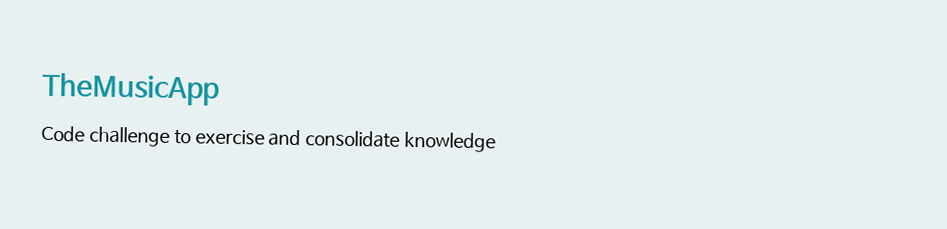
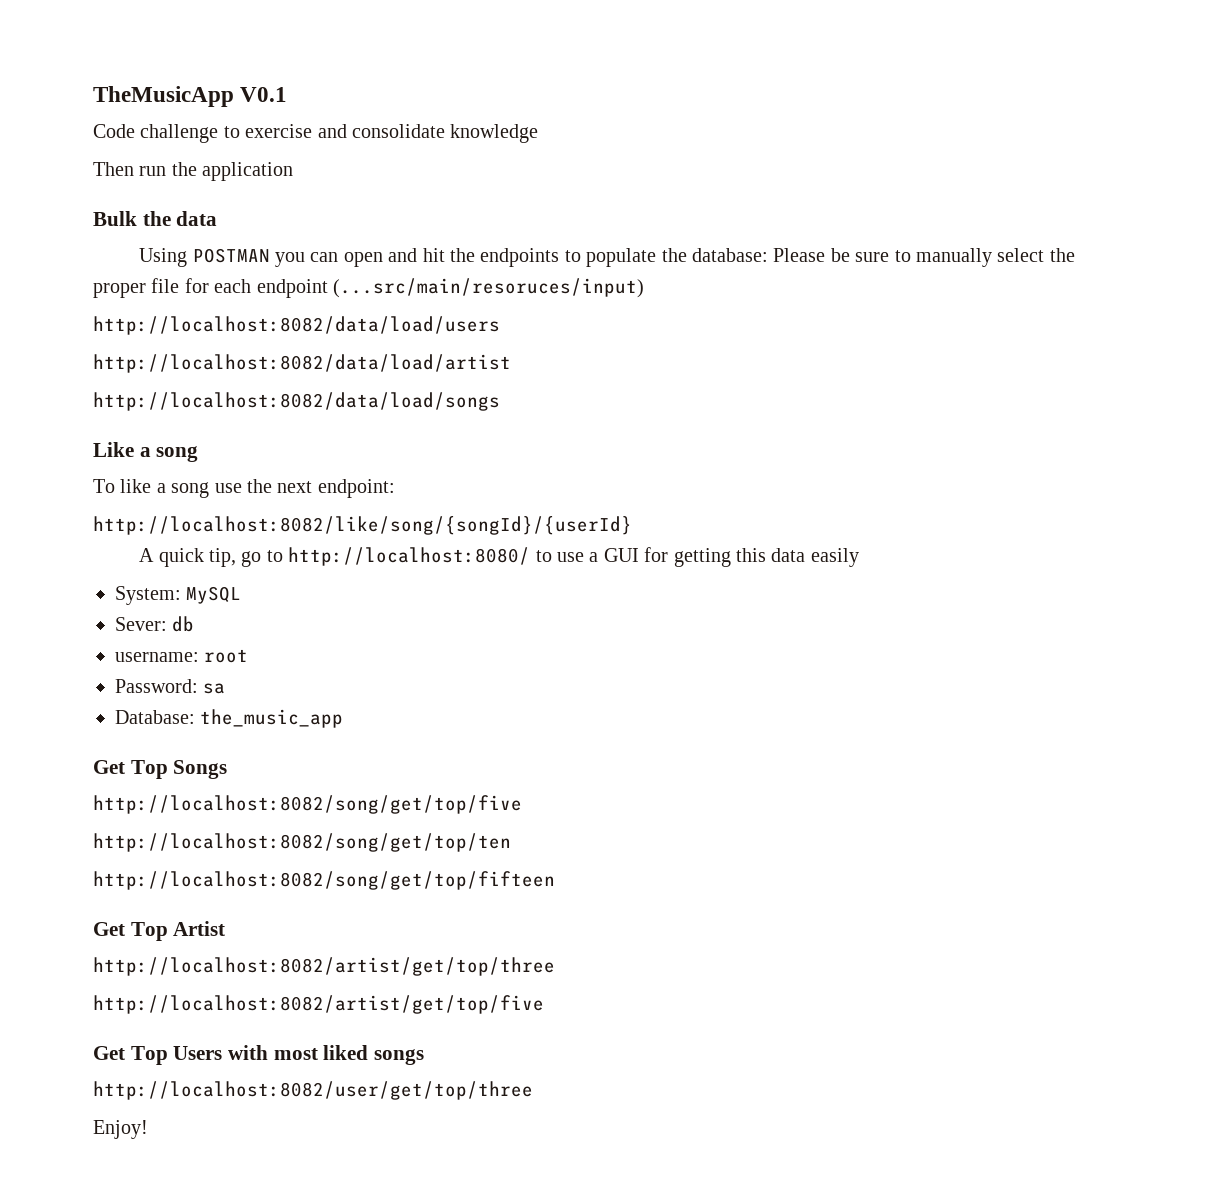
(220, 89) none -> [240,87,288,102] V0.1
(497, 142) none -> [93,162,294,181] [93,211,218,226] [139,248,1075,267] [93,278,644,298] [93,316,500,335] [93,354,511,373] [93,392,500,411] [93,442,199,462] [93,479,395,498] [93,516,632,535] [139,547,859,567] [115,586,242,605] [115,616,195,632] [115,649,249,663] [115,679,226,694] [115,709,344,728] [93,760,228,779] [93,795,522,814] [93,833,511,852] [93,871,555,890] [93,921,226,941] [93,957,555,976] [93,995,544,1014] [93,1045,425,1065] [93,1081,533,1100] [93,1120,148,1139] // Then run the application // Bulk the data // Using POSTMAN you can open and hit the endpoints to populate the database: Please be sure to manually select the proper file for each endpoint (...src/main/resoruces/input) // http://localhost:8082/data/load/users // http://localhost:8082/data/load/artist // http://localhost:8082/data/load/songs // Like a song // To like a song use the next endpoint: // http://localhost:8082/like/song/{songId}/{userId} // A quick tip, go to http://localhost:8080/ to use a GUI for getting this data easily // System: MySQL // Sever: db // username: root // Password: sa // Database: the_music_app // Get Top Songs // http://localhost:8082/song/get/top/five // http://localhost:8082/song/get/top/ten // http://localhost:8082/song/get/top/fifteen // Get Top Artist // http://localhost:8082/artist/get/top/three // http://localhost:8082/artist/get/top/five // Get Top Users with most liked songs // http://localhost:8082/user/get/top/three // Enjoy!

